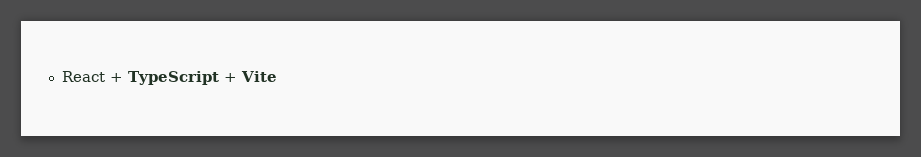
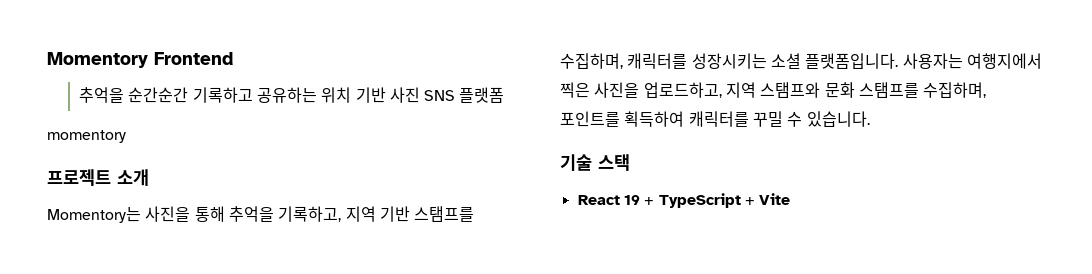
[61,71,105,82] React -> [47,52,233,68] [78,87,505,103] [47,130,126,143] [47,169,149,186] [47,206,475,223] [560,53,1042,69] [560,82,987,98] [560,111,870,127] [560,154,630,171] [577,195,640,205] Momentory Frontend // 추억을 순간순간 기록하고 공유하는 위치 기반 사진 SNS 플랫폼 // momentory // 프로젝트 소개 // Momentory는 사진을 통해 추억을 기록하고, 지역 기반 스탬프를 수집하며, 캐릭터를 성장시키는 소셜 플랫폼입니다. 사용자는 여행지에서 찍은 사진을 업로드하고, 지역 스탬프와 문화 스탬프를 수집하며, 포인트를 획득하여 캐릭터를 꾸밀 수 있습니다. // 기술 스택 // React 19

